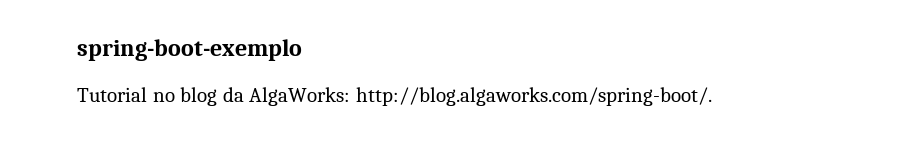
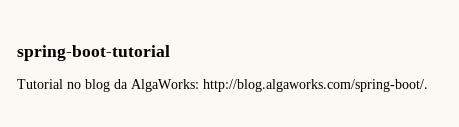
[77,39,302,61] spring-boot-exemplo -> [17,45,170,61] spring-boot-tutorial

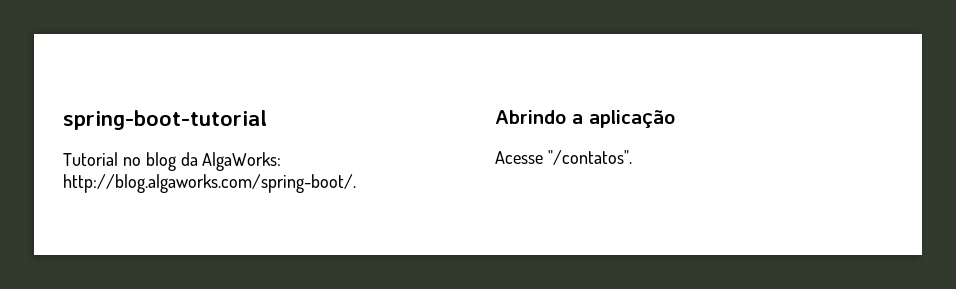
(428, 85) none -> [495,110,675,128] [495,150,632,165] // Abrindo a aplicação // Acesse "/contatos".

